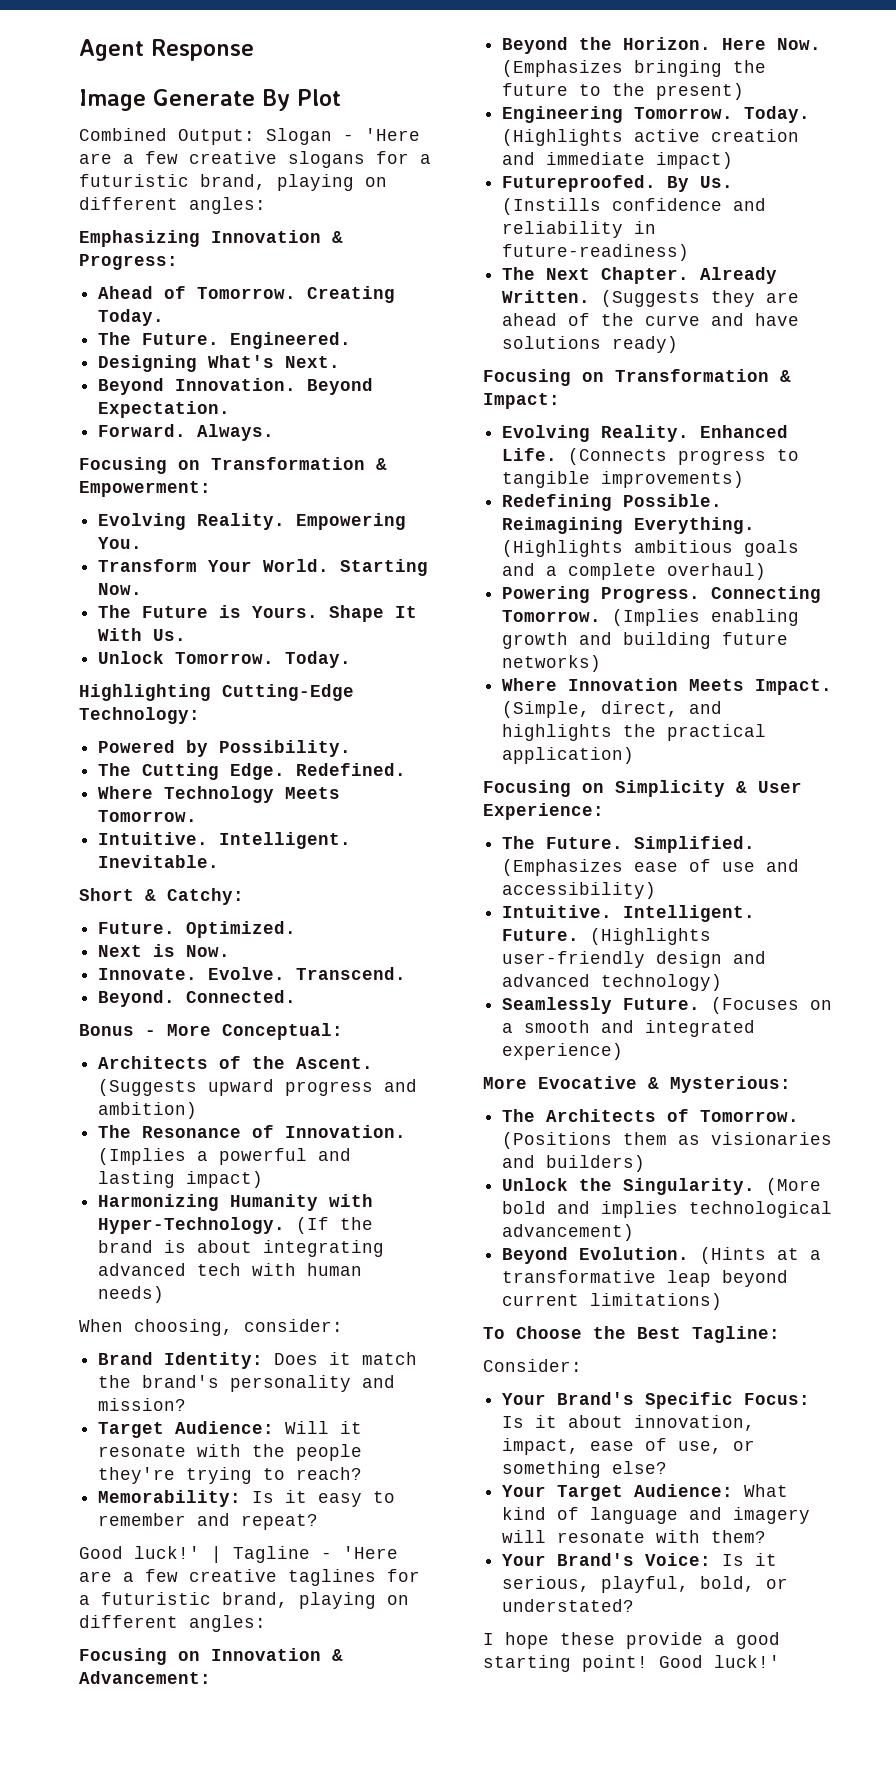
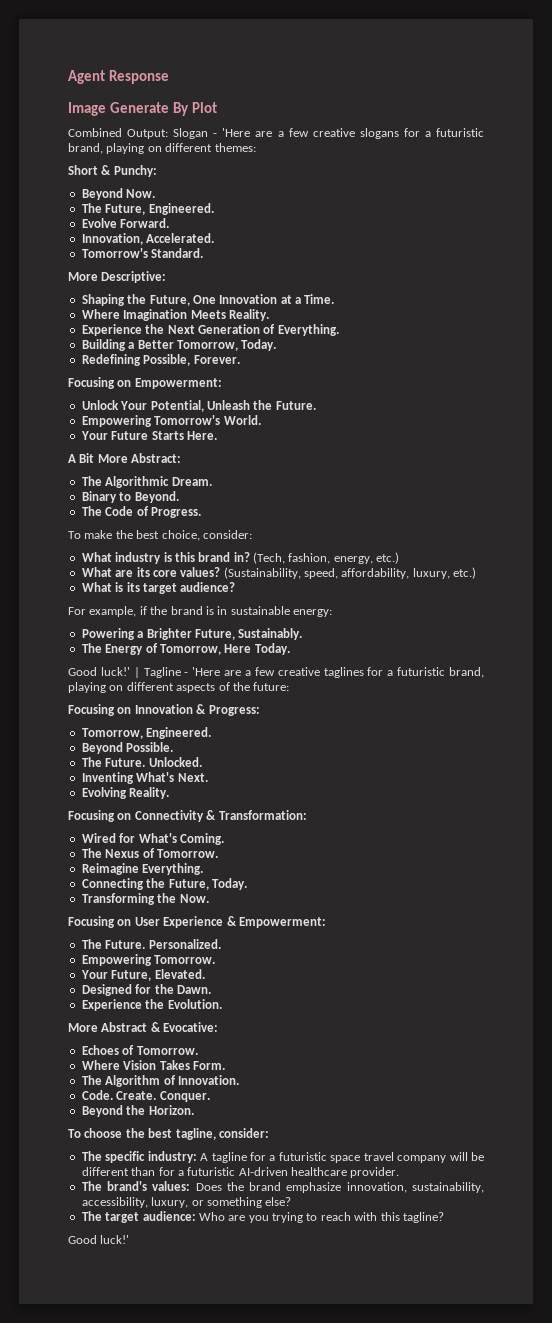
[189,197,266,214] [79,230,343,247] [79,254,178,270] [98,286,396,303] [98,309,165,326] [98,332,352,349] [98,355,341,372] [98,378,374,395] [98,401,231,418] [98,424,275,441] [79,457,387,474] [79,481,211,497] [98,513,407,530] [98,537,143,549] [98,559,429,576] [98,583,143,595] [98,605,418,622] [98,628,187,641] [98,651,352,668] [79,684,354,701] [79,707,200,724] [98,740,352,757] [98,763,407,780] [98,786,341,803] [98,810,198,822] [98,832,352,849] [98,855,220,868] [79,888,244,905] [98,921,297,938] [98,944,231,957] [98,967,407,980] [98,990,297,1007] [79,1023,343,1040] [98,1056,374,1069] [98,1079,418,1096] [98,1102,198,1119] [98,1125,407,1138] [98,1148,352,1165] [98,1171,264,1188] [98,1194,374,1211] [98,1217,374,1234] [98,1240,385,1257] [98,1263,363,1276] [98,1286,165,1303] [79,1319,343,1336] [98,1352,418,1369] [98,1375,396,1392] [98,1398,187,1411] [98,1421,363,1438] [98,1444,363,1461] [98,1467,363,1484] [98,1490,396,1507] [98,1513,319,1530] angles: // Emphasizing Innovation & Progress: // Ahead of Tomorrow. Creating Today. // The Future. Engineered. // Designing What's Next. // Beyond Innovation. Beyond Expectation. // Forward. Always. // Focusing on Transformation & Empowerment: // Evolving Reality. Empowering You. // Transform Your World. Starting Now. // The Future is Yours. Shape It With Us. // Unlock Tomorrow. Today. // Highlighting Cutting-Edge Technology: // Powered by Possibility. // The Cutting Edge. Redefined. // Where Technology Meets Tomorrow. // Intuitive. Intelligent. Inevitable. // Short & Catchy: // Future. Optimized. // Next is Now. // Innovate. Evolve. Transcend. // Beyond. Connected. // Bonus - More Conceptual: // Architects of the Ascent. (Suggests upward progress and ambition) // The Resonance of Innovation. (Implies a powerful and lasting impact) // Harmonizing Humanity with Hyper-Technology. (If the brand is about integrating advanced tech with human needs) // When choosing, consider: // Brand Identity: Does it match the brand's personality and mission? // Target Audience: Will it resonate with the people they're trying to reach? // Memorability: Is it easy to remember and repeat? -> [214,143,256,152] [68,165,157,177] [81,188,156,200] [81,203,214,215] [81,218,170,228] [81,233,215,245] [81,248,204,258] [68,271,167,283] [81,294,335,306] [81,309,269,321] [81,324,339,336] [81,339,277,351] [81,354,240,366] [68,377,222,389] [81,400,316,412] [81,415,261,427] [80,431,217,440] [68,453,182,463] [81,476,212,488] [81,491,179,503] [81,506,201,518] [68,530,252,541] [81,552,400,564] [81,567,477,579] [81,582,236,594] [68,606,332,617] [81,628,303,640] [81,643,290,655] themes: // Short & Punchy: // Beyond Now. // The Future, Engineered. // Evolve Forward. // Innovation, Accelerated. // Tomorrow's Standard. // More Descriptive: // Shaping the Future, One Innovation at a Time. // Where Imagination Meets Reality. // Experience the Next Generation of Everything. // Building a Better Tomorrow, Today. // Redefining Possible, Forever. // Focusing on Empowerment: // Unlock Your Potential, Unleash the Future. // Empowering Tomorrow's World. // Your Future Starts Here. // A Bit More Abstract: // The Algorithmic Dream. // Binary to Beyond. // The Code of Progress. // To make the best choice, consider: // What industry is this brand in? (Tech, fashion, energy, etc.) // What are its core values? (Sustainability, speed, affordability, luxury, etc.) // What is its target audience? // For example, if the brand is in sustainable energy: // Powering a Brighter Future, Sustainably. // The Energy of Tomorrow, Here Today.
[189,1615,266,1632] angles: -> [176,682,290,693] aspects of the future:
[79,1671,211,1684] [502,37,822,54] [502,60,767,77] [502,83,745,100] [502,106,811,123] [502,129,800,146] [502,152,734,169] [502,175,734,192] [502,198,767,215] [502,221,657,238] [502,244,690,261] [502,267,778,284] [502,290,800,307] [502,313,800,326] [502,336,679,353] [483,369,791,386] [483,393,560,409] [502,425,789,442] [502,448,800,465] [502,471,745,488] [502,494,723,511] [502,517,756,534] [502,540,800,557] [502,563,767,580] [502,586,822,603] [502,609,800,626] [502,632,789,649] [502,655,602,672] [502,678,833,695] [502,701,723,718] [502,724,767,741] [502,747,635,764] [483,780,802,797] [483,803,604,820] [502,836,756,853] [502,859,800,876] [502,882,657,899] [502,905,756,922] [502,928,712,945] [502,951,767,968] [502,974,723,991] [502,997,833,1014] [502,1020,756,1037] [502,1043,624,1060] [483,1076,791,1093] [502,1109,800,1122] [502,1132,833,1149] [502,1155,646,1172] [502,1178,822,1195] [502,1201,833,1218] [502,1224,635,1241] [502,1247,822,1264] [502,1270,789,1287] [502,1293,723,1310] [483,1326,780,1343] [483,1359,582,1372] [502,1392,811,1409] [502,1415,756,1431] [502,1438,756,1455] [502,1461,668,1478] [502,1484,789,1501] [502,1507,811,1524] [502,1530,767,1543] [502,1553,778,1566] [502,1576,789,1593] [502,1599,635,1612] [483,1632,780,1649] [483,1655,648,1672] Advancement: // Beyond the Horizon. Here Now. (Emphasizes bringing the future to the present) // Engineering Tomorrow. Today. (Highlights active creation and immediate impact) // Futureproofed. By Us. (Instills confidence and reliability in future-readiness) // The Next Chapter. Already Written. (Suggests they are ahead of the curve and have solutions ready) // Focusing on Transformation & Impact: // Evolving Reality. Enhanced Life. (Connects progress to tangible improvements) // Redefining Possible. Reimagining Everything. (Highlights ambitious goals and a complete overhaul) // Powering Progress. Connecting Tomorrow. (Implies enabling growth and building future networks) // Where Innovation Meets Impact. (Simple, direct, and highlights the practical application) // Focusing on Simplicity & User Experience: // The Future. Simplified. (Emphasizes ease of use and accessibility) // Intuitive. Intelligent. Future. (Highlights user-friendly design and advanced technology) // Seamlessly Future. (Focuses on a smooth and integrated experience) // More Evocative & Mysterious: // The Architects of Tomorrow. (Positions them as visionaries and builders) // Unlock the Singularity. (More bold and implies technological advancement) // Beyond Evolution. (Hints at a transformative leap beyond current limitations) // To Choose the Best Tagline: // Consider: // Your Brand's Specific Focus: Is it about innovation, impact, ease of use, or something else? // Your Target Audience: What kind of language and imagery will resonate with them? // Your Brand's Voice: Is it serious, playful, bold, or understated? // I hope these provide a good starting point! -> [208,705,260,716] [81,727,212,739] [81,742,174,754] [81,757,202,767] [81,772,208,784] [81,787,170,799] [68,810,307,822] [81,833,224,845] [81,848,218,858] [81,863,204,875] [81,878,247,890] [81,893,209,905] [68,916,326,928] [81,939,221,949] [81,954,216,966] [80,969,205,981] [81,984,211,996] [81,999,222,1011] [68,1022,219,1032] [81,1045,198,1055] [81,1060,225,1070] [81,1075,239,1087] [81,1090,210,1102] [81,1105,194,1117] [68,1128,269,1140] [81,1151,484,1163] [81,1167,400,1178] [81,1181,484,1193] [81,1197,292,1208] [81,1211,444,1223] Progress: // Tomorrow, Engineered. // Beyond Possible. // The Future. Unlocked. // Inventing What's Next. // Evolving Reality. // Focusing on Connectivity & Transformation: // Wired for What's Coming. // The Nexus of Tomorrow. // Reimagine Everything. // Connecting the Future, Today. // Transforming the Now. // Focusing on User Experience & Empowerment: // The Future. Personalized. // Empowering Tomorrow. // Your Future, Elevated. // Designed for the Dawn. // Experience the Evolution. // More Abstract & Evocative: // Echoes of Tomorrow. // Where Vision Takes Form. // The Algorithm of Innovation. // Code. Create. Conquer. // Beyond the Horizon. // To choose the best tagline, consider: // The specific industry: A tagline for a futuristic space travel company will be different than for a futuristic AI-driven healthcare provider. // The brand's values: Does the brand emphasize innovation, sustainability, accessibility, luxury, or something else? // The target audience: Who are you trying to reach with this tagline? //

